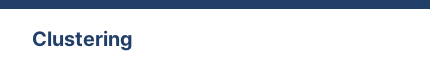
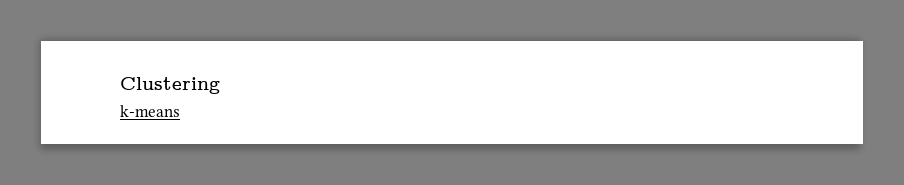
(132, 40) none -> [120,105,180,117] // k-means

